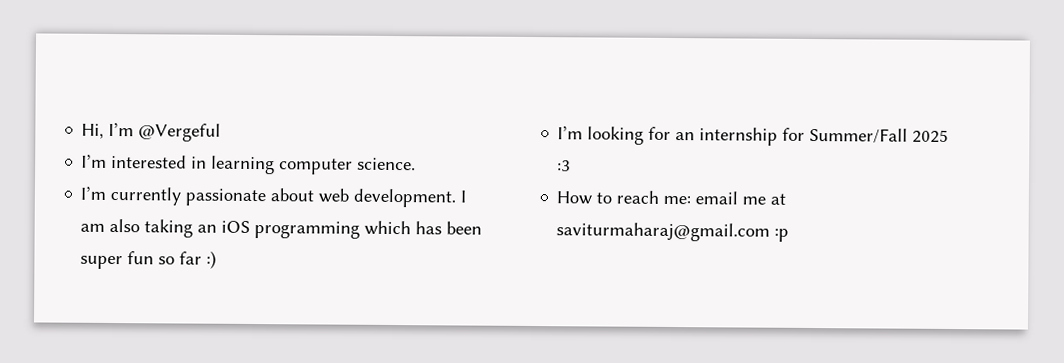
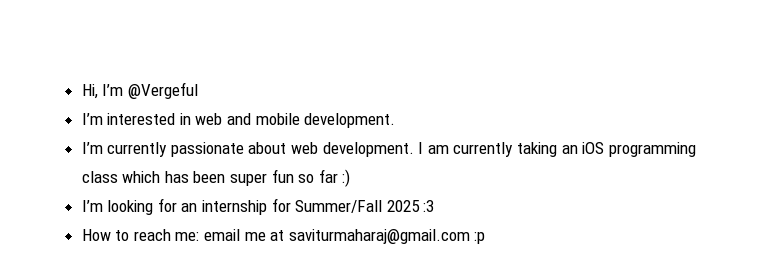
[211,155,417,175] learning computer science. -> [195,113,396,128] web and mobile development.
[109,218,141,233] also -> [453,142,514,157] currently
(361, 230) none -> [81,171,118,183] class

